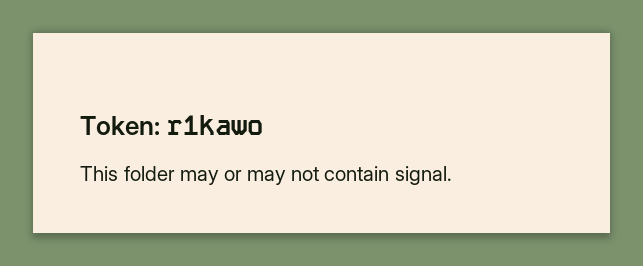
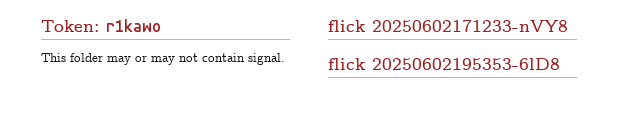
(452, 175) none -> [328,20,568,32] [328,58,560,70] // flick 20250602171233-nVY8 // flick 20250602195353-6lD8

